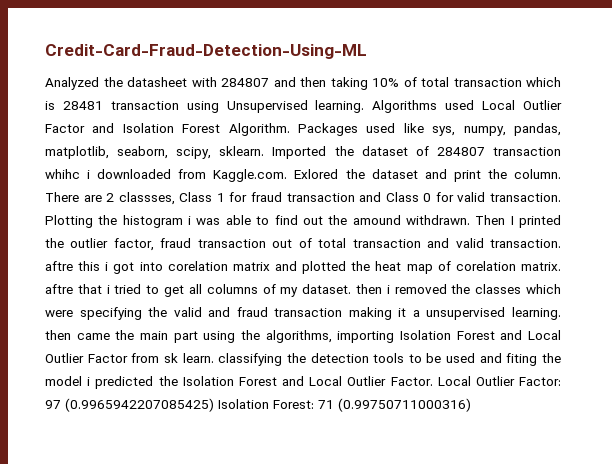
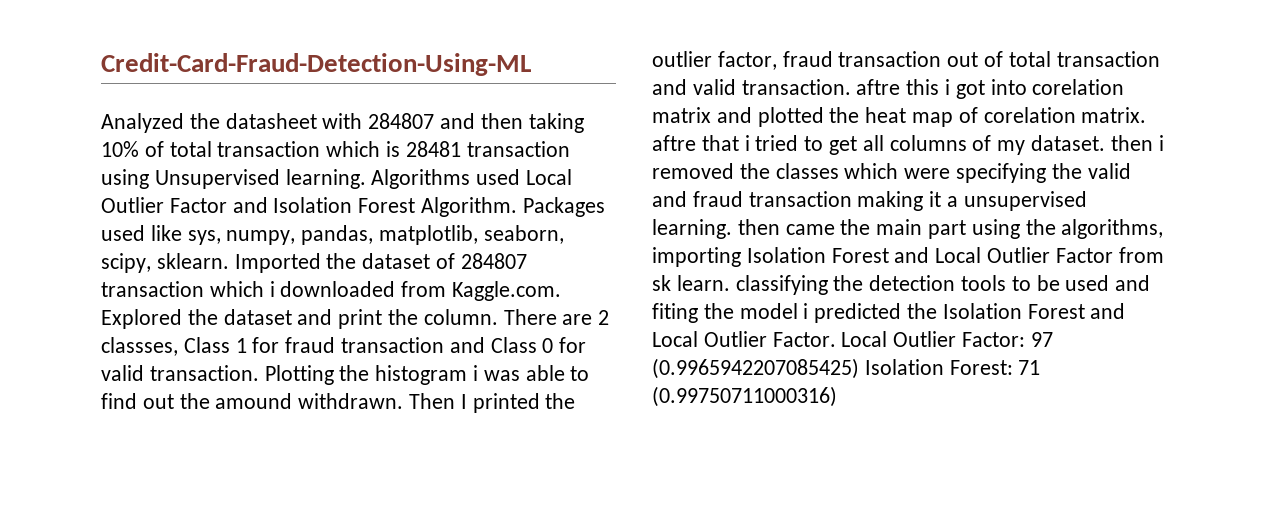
[45,169,80,179] whihc -> [209,281,264,297] which
[294,169,339,179] Exlored -> [101,309,182,329] Explored

